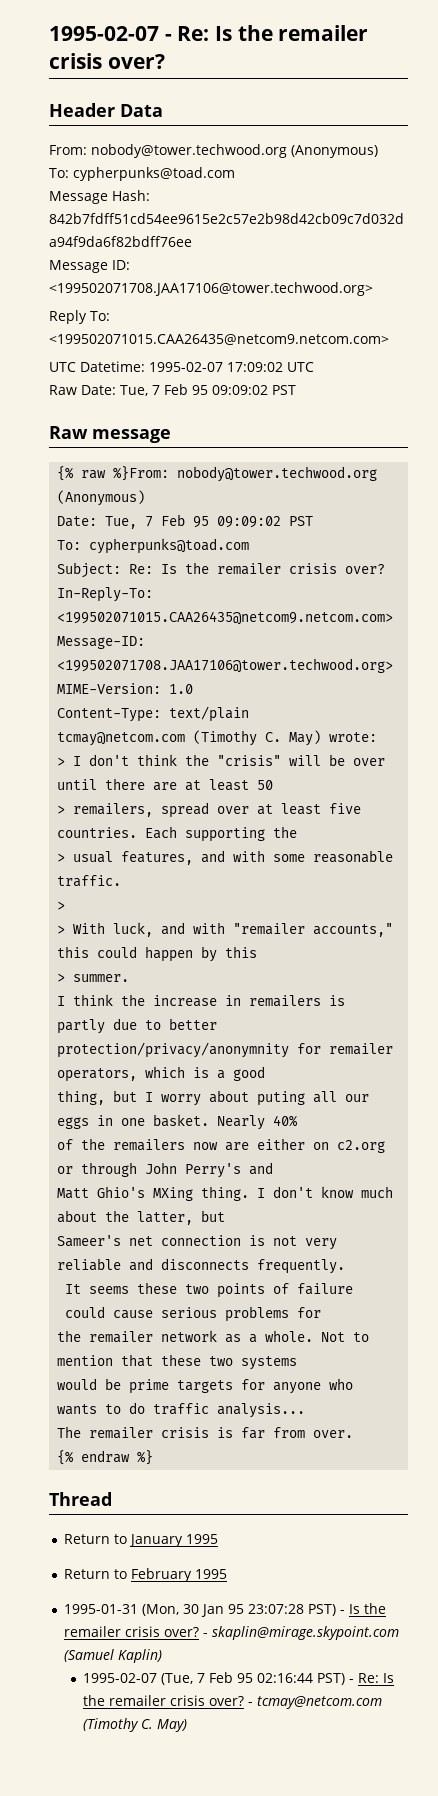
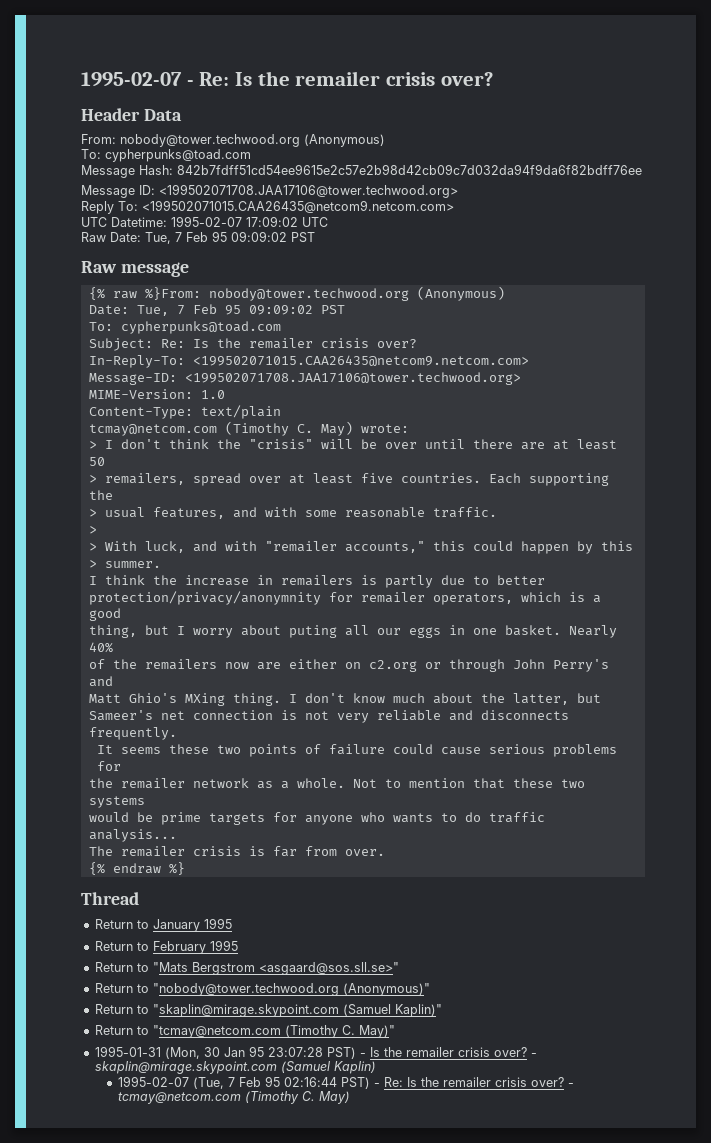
(227, 1574) none -> [94,962,399,975] [94,983,430,996] [94,1004,442,1017] [94,1025,395,1038] // Return to "Mats Bergstrom <asgaard@sos.sll.se>" // Return to "nobody@tower.techwood.org (Anonymous)" // Return to "skaplin@mirage.skypoint.com (Samuel Kaplin)" // Return to "tcmay@netcom.com (Timothy C. May)"

